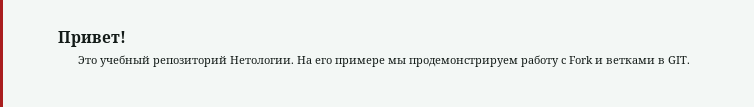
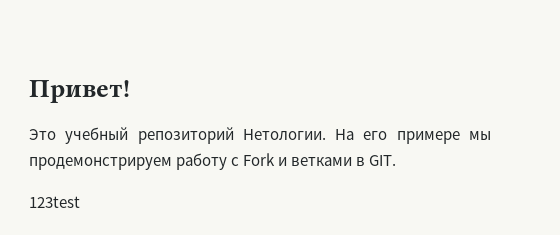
(691, 60) none -> [29,196,80,208] // 123test

